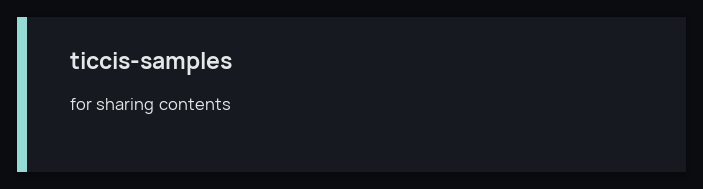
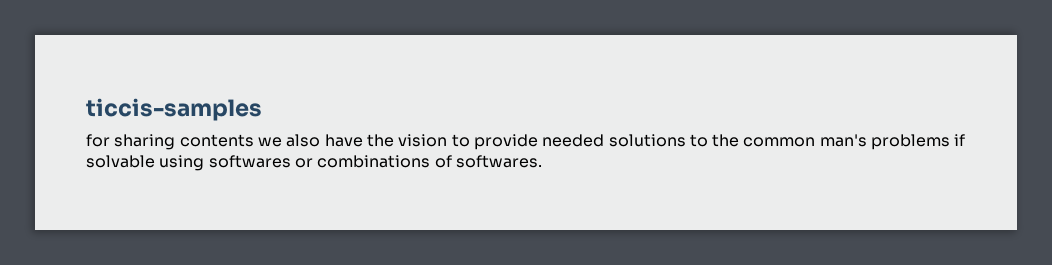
(231, 104) none -> [257,134,966,150] [86,155,542,171] we also have the vision to provide needed solutions to the common man's problems if solvable using softwares or combinations of softwares.

